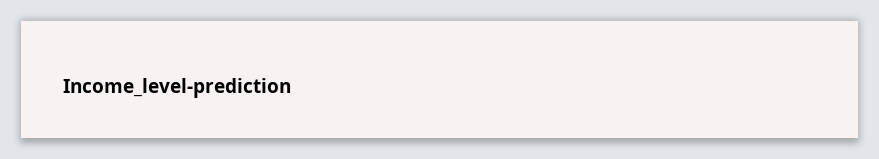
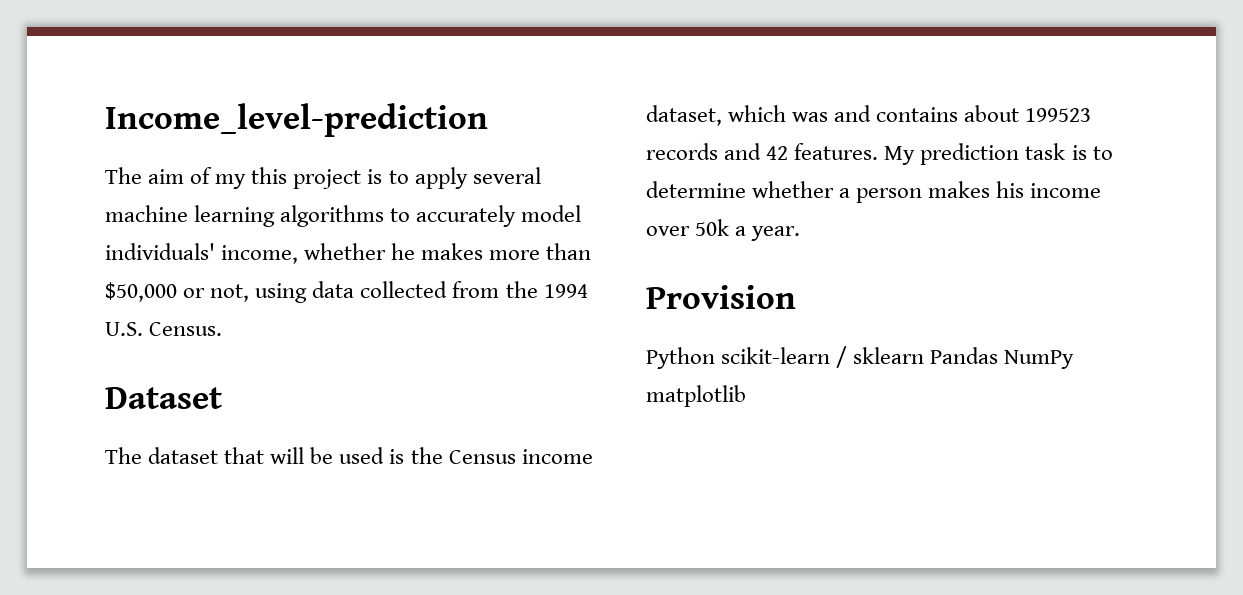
(291, 88) none -> [105,167,541,189] [105,205,582,227] [105,243,592,264] [105,281,588,303] [105,322,223,336] [105,387,222,409] [105,447,593,464] [646,105,1092,126] [646,143,1113,165] [646,181,1102,203] [646,219,801,241] [646,285,796,309] [646,346,1075,369] [646,385,746,407] // The aim of my this project is to apply several machine learning algorithms to accurately model individuals' income, whether he makes more than $50,000 or not, using data collected from the 1994 U.S. Census. // Dataset // The dataset that will be used is the Census income dataset, which was and contains about 199523 records and 42 features. My prediction task is to determine whether a person makes his income over 50k a year. // Provision // Python scikit-learn / sklearn Pandas NumPy matplotlib

